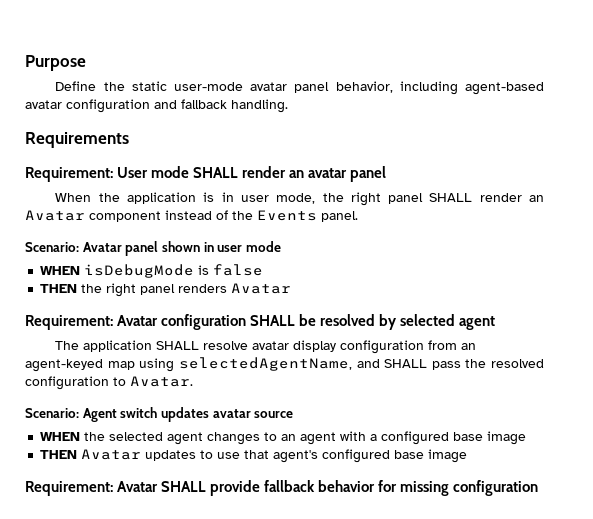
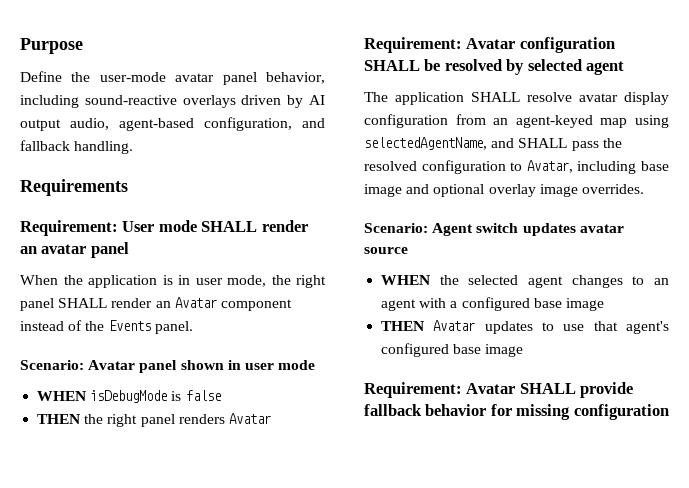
[131,81,167,91] static -> (91, 77) none
[465,82,544,95] [25,99,150,113] agent-based avatar configuration -> [84,95,326,108] [20,117,292,131] sound-reactive overlays driven by AI output audio, agent-based configuration,
[130,376,193,387] Avatar. -> [526,160,669,174] [364,184,644,197] Avatar, including base image and optional overlay image overrides.

